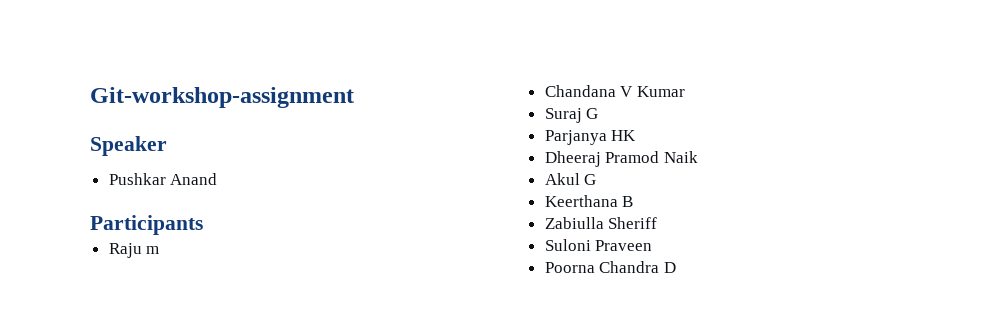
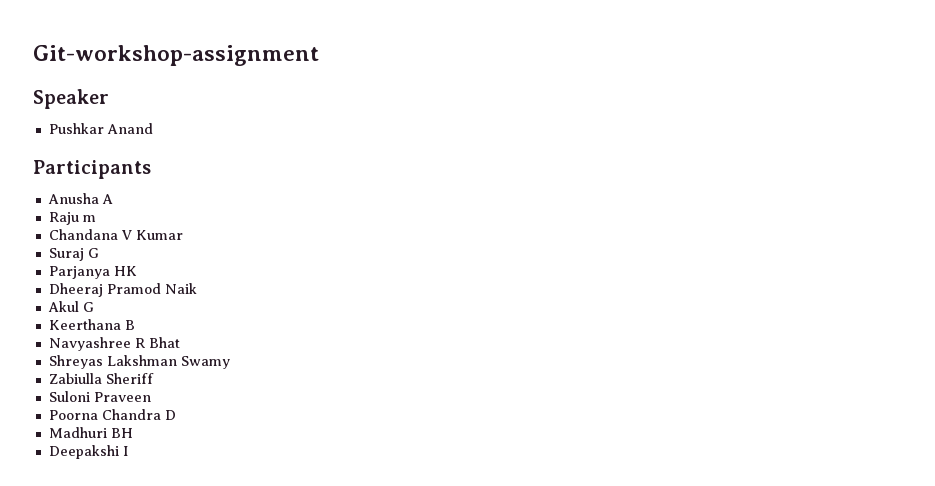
(203, 225) none -> [47,193,113,204] // Anusha A
(634, 201) none -> [48,337,180,351] [48,355,230,369] // Navyashree R Bhat // Shreyas Lakshman Swamy
(676, 267) none -> [48,427,133,438] [48,445,128,459] // Madhuri BH // Deepakshi I

